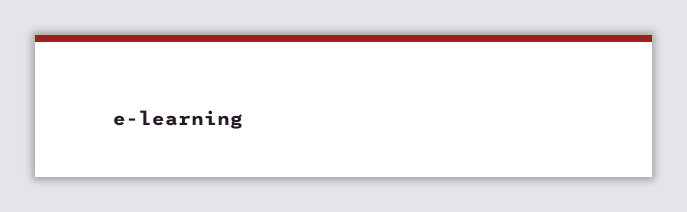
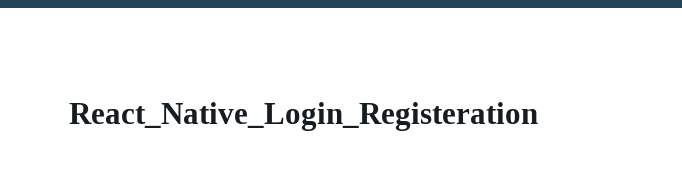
[113,110,243,129] e-learning -> [69,102,538,131] React_Native_Login_Registeration

